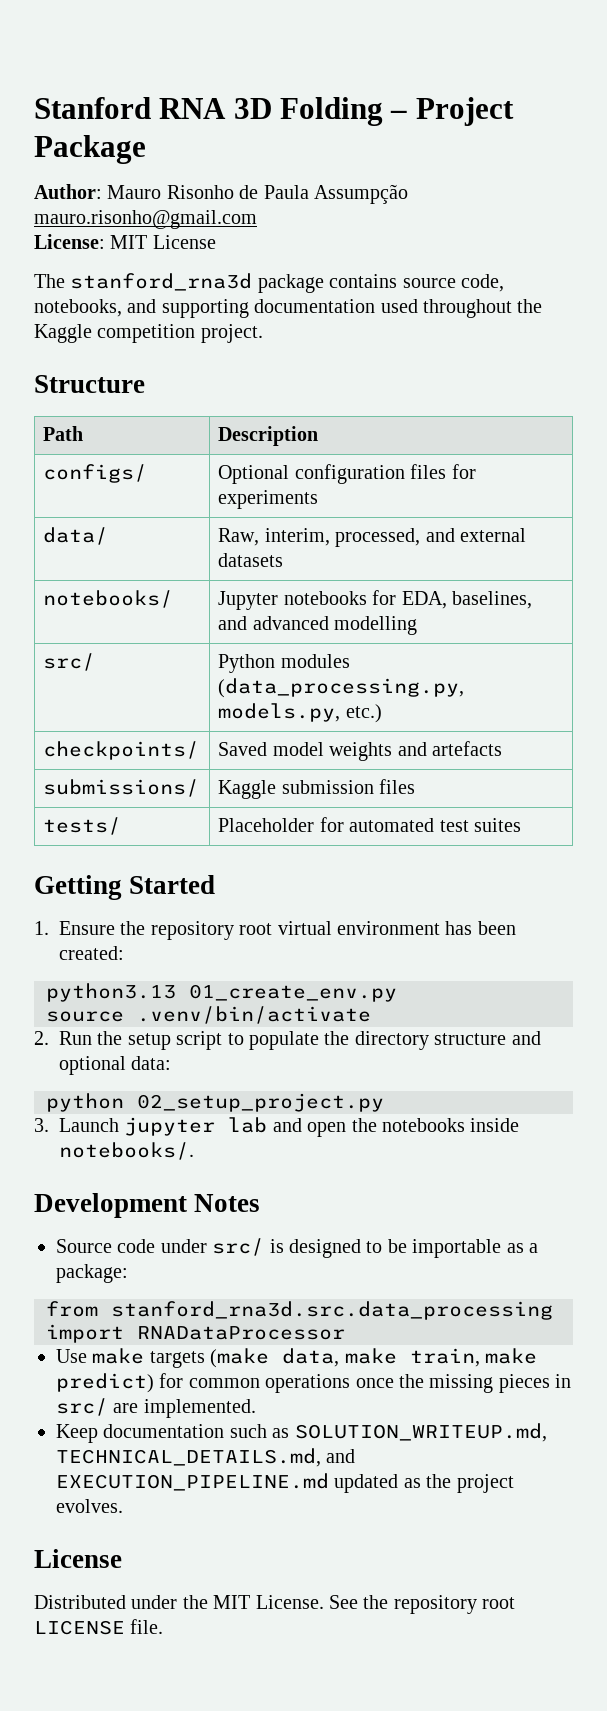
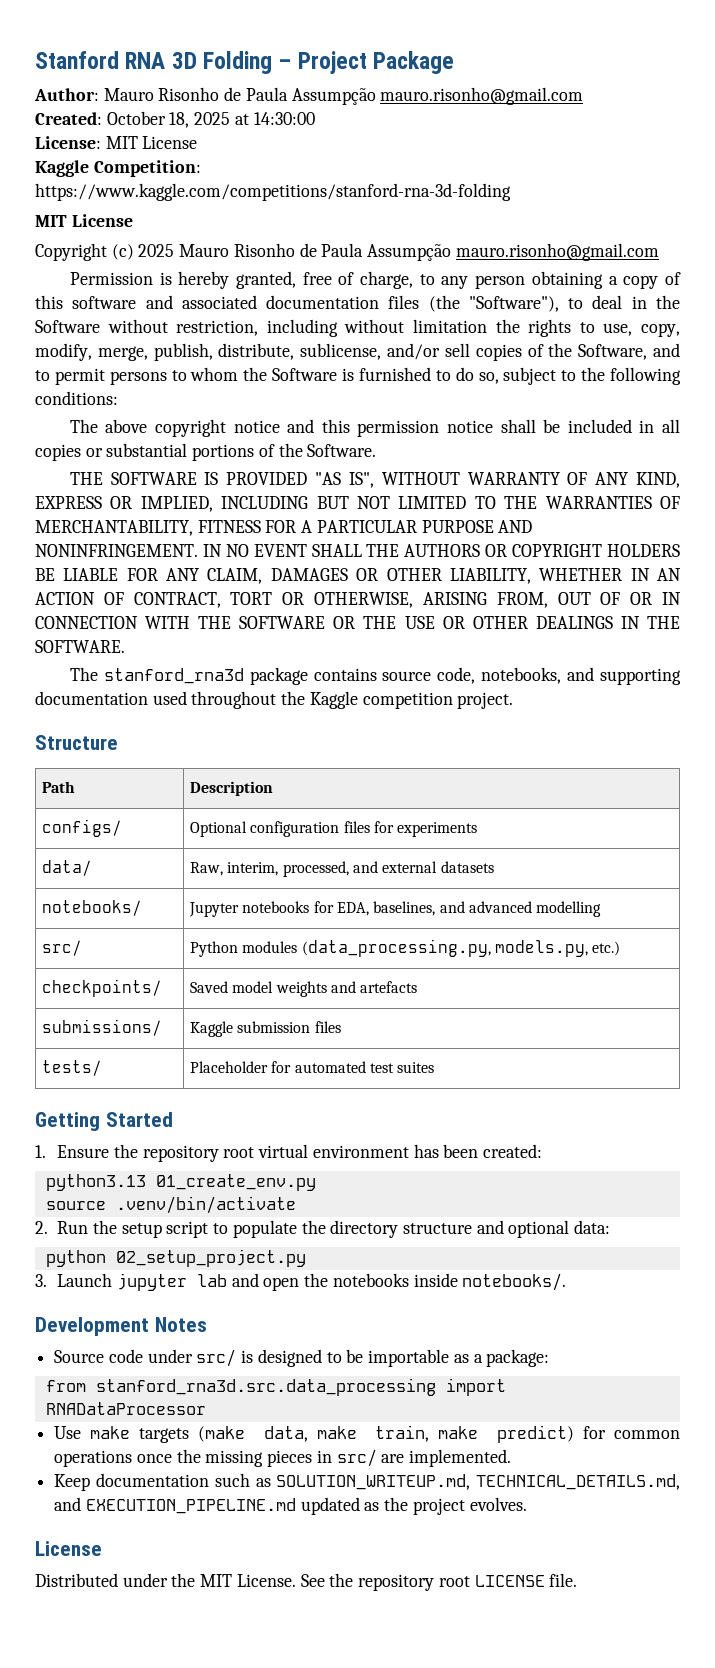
[34,234,216,249] License: MIT License -> [35,111,315,128] [35,136,198,149] [35,160,201,177] [35,183,511,201] [35,214,133,227] [35,243,659,261] [69,271,681,289] [35,295,680,312] [35,319,681,337] [35,343,681,361] [35,367,682,385] [35,391,118,405] [69,419,680,437] [35,443,377,461] [69,472,680,488] [35,496,680,512] [35,520,533,536] [35,544,681,557] [35,568,682,584] [35,592,682,608] [35,616,680,629] [35,640,125,653] Created: October 18, 2025 at 14:30:00 // License: MIT License // Kaggle Competition: https://www.kaggle.com/competitions/stanford-rna-3d-folding // MIT License // Copyright (c) 2025 Mauro Risonho de Paula Assumpção mauro.risonho@gmail.com // Permission is hereby granted, free of charge, to any person obtaining a copy of this software and associated documentation files (the "Software"), to deal in the Software without restriction, including without limitation the rights to use, copy, modify, merge, publish, distribute, sublicense, and/or sell copies of the Software, and to permit persons to whom the Software is furnished to do so, subject to the following conditions: // The above copyright notice and this permission notice shall be included in all copies or substantial portions of the Software. // THE SOFTWARE IS PROVIDED "AS IS", WITHOUT WARRANTY OF ANY KIND, EXPRESS OR IMPLIED, INCLUDING BUT NOT LIMITED TO THE WARRANTIES OF MERCHANTABILITY, FITNESS FOR A PARTICULAR PURPOSE AND NONINFRINGEMENT. IN NO EVENT SHALL THE AUTHORS OR COPYRIGHT HOLDERS BE LIABLE FOR ANY CLAIM, DAMAGES OR OTHER LIABILITY, WHETHER IN AN ACTION OF CONTRACT, TORT OR OTHERWISE, ARISING FROM, OUT OF OR IN CONNECTION WITH THE SOFTWARE OR THE USE OR OTHER DEALINGS IN THE SOFTWARE.

